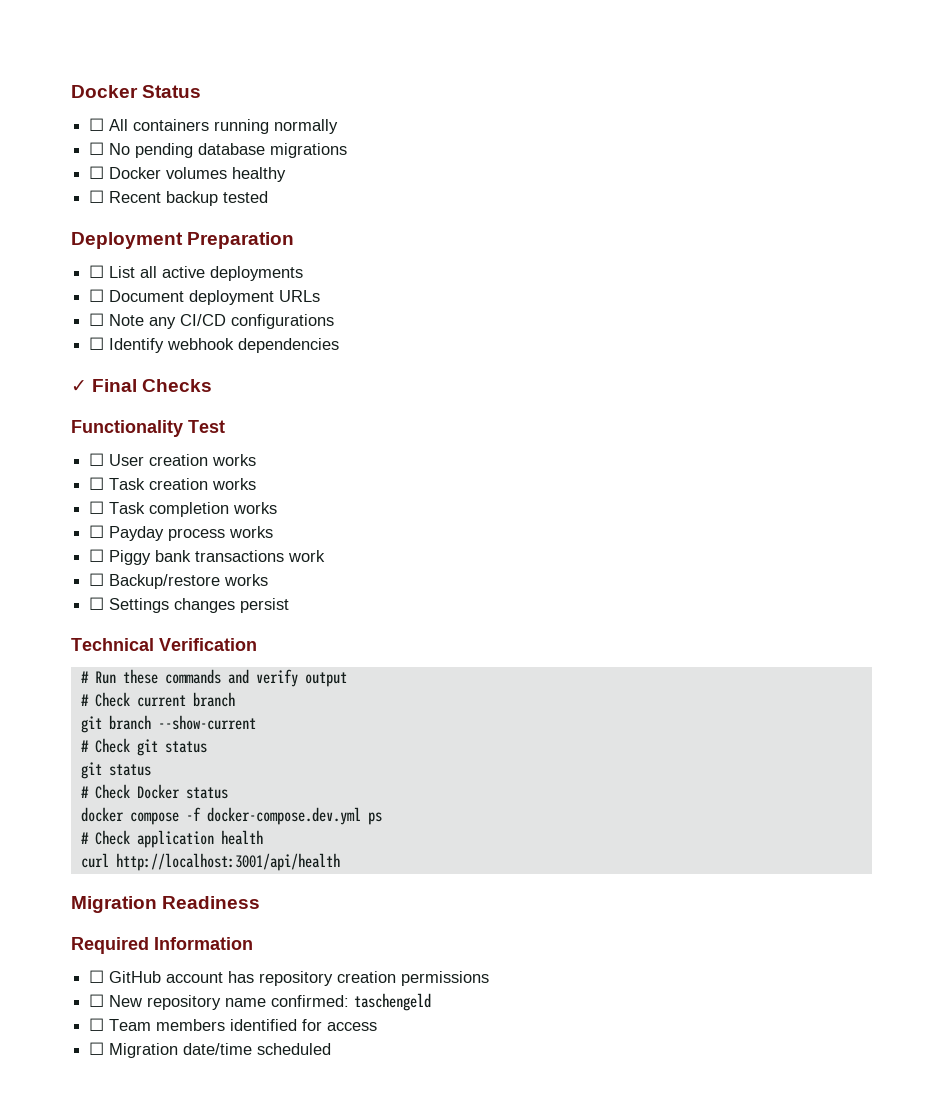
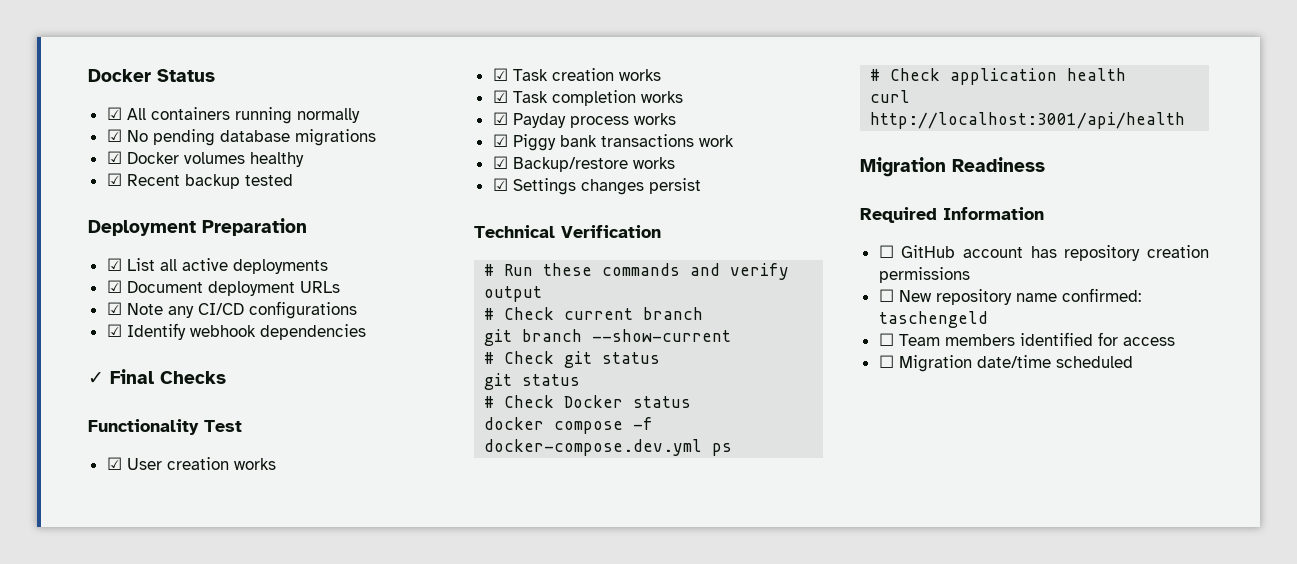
[89,118,105,131] ☐ -> [106,107,122,120] ☑
[89,142,105,155] ☐ -> [106,129,122,142] ☑
[89,166,105,179] ☐ -> [106,151,122,164] ☑
[89,190,105,203] ☐ -> [106,173,122,186] ☑
[89,265,105,278] ☐ -> [106,258,122,271] ☑
[89,289,105,302] ☐ -> [106,280,122,293] ☑
[89,313,105,326] ☐ -> [106,302,122,315] ☑
[89,337,105,350] ☐ -> [106,324,122,337] ☑
[89,453,105,466] ☐ -> [106,457,122,470] ☑
[89,477,105,490] ☐ -> [492,68,508,81] ☑
[89,501,105,514] ☐ -> [492,90,508,103] ☑
[89,525,105,538] ☐ -> [492,112,508,125] ☑
[89,549,105,562] ☐ -> [492,134,508,147] ☑
[89,573,105,586] ☐ -> [492,156,508,169] ☑
[89,597,105,610] ☐ -> [492,178,508,191] ☑

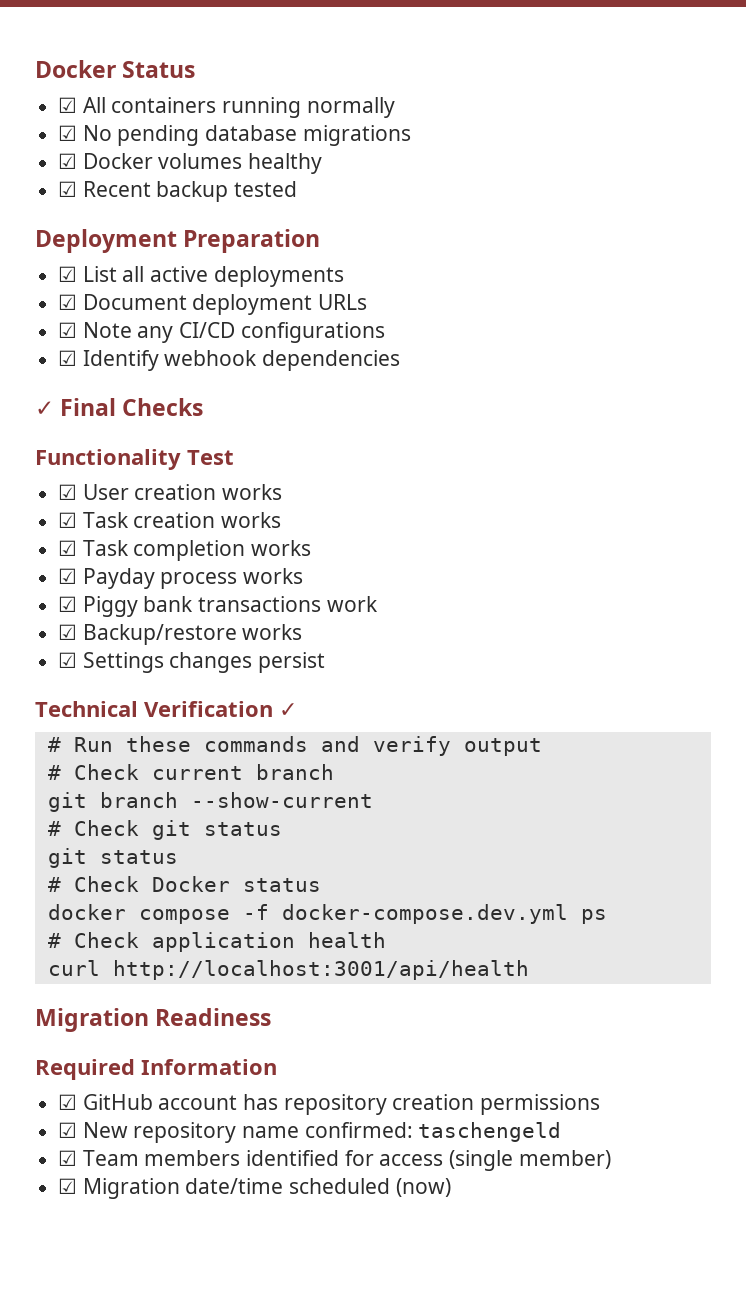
(661, 231) none -> [279,703,297,717] ✓
[878,245,894,258] ☐ -> [58,1094,78,1110] ☑
[878,289,894,302] ☐ -> [58,1122,78,1138] ☑
[878,333,894,346] ☐ -> [58,1150,78,1166] ☑
[878,355,894,368] // ☐ -> [449,1150,611,1171] [58,1178,78,1194] (single member) // ☑
(1133, 362) none -> [395,1178,451,1197] (now)

